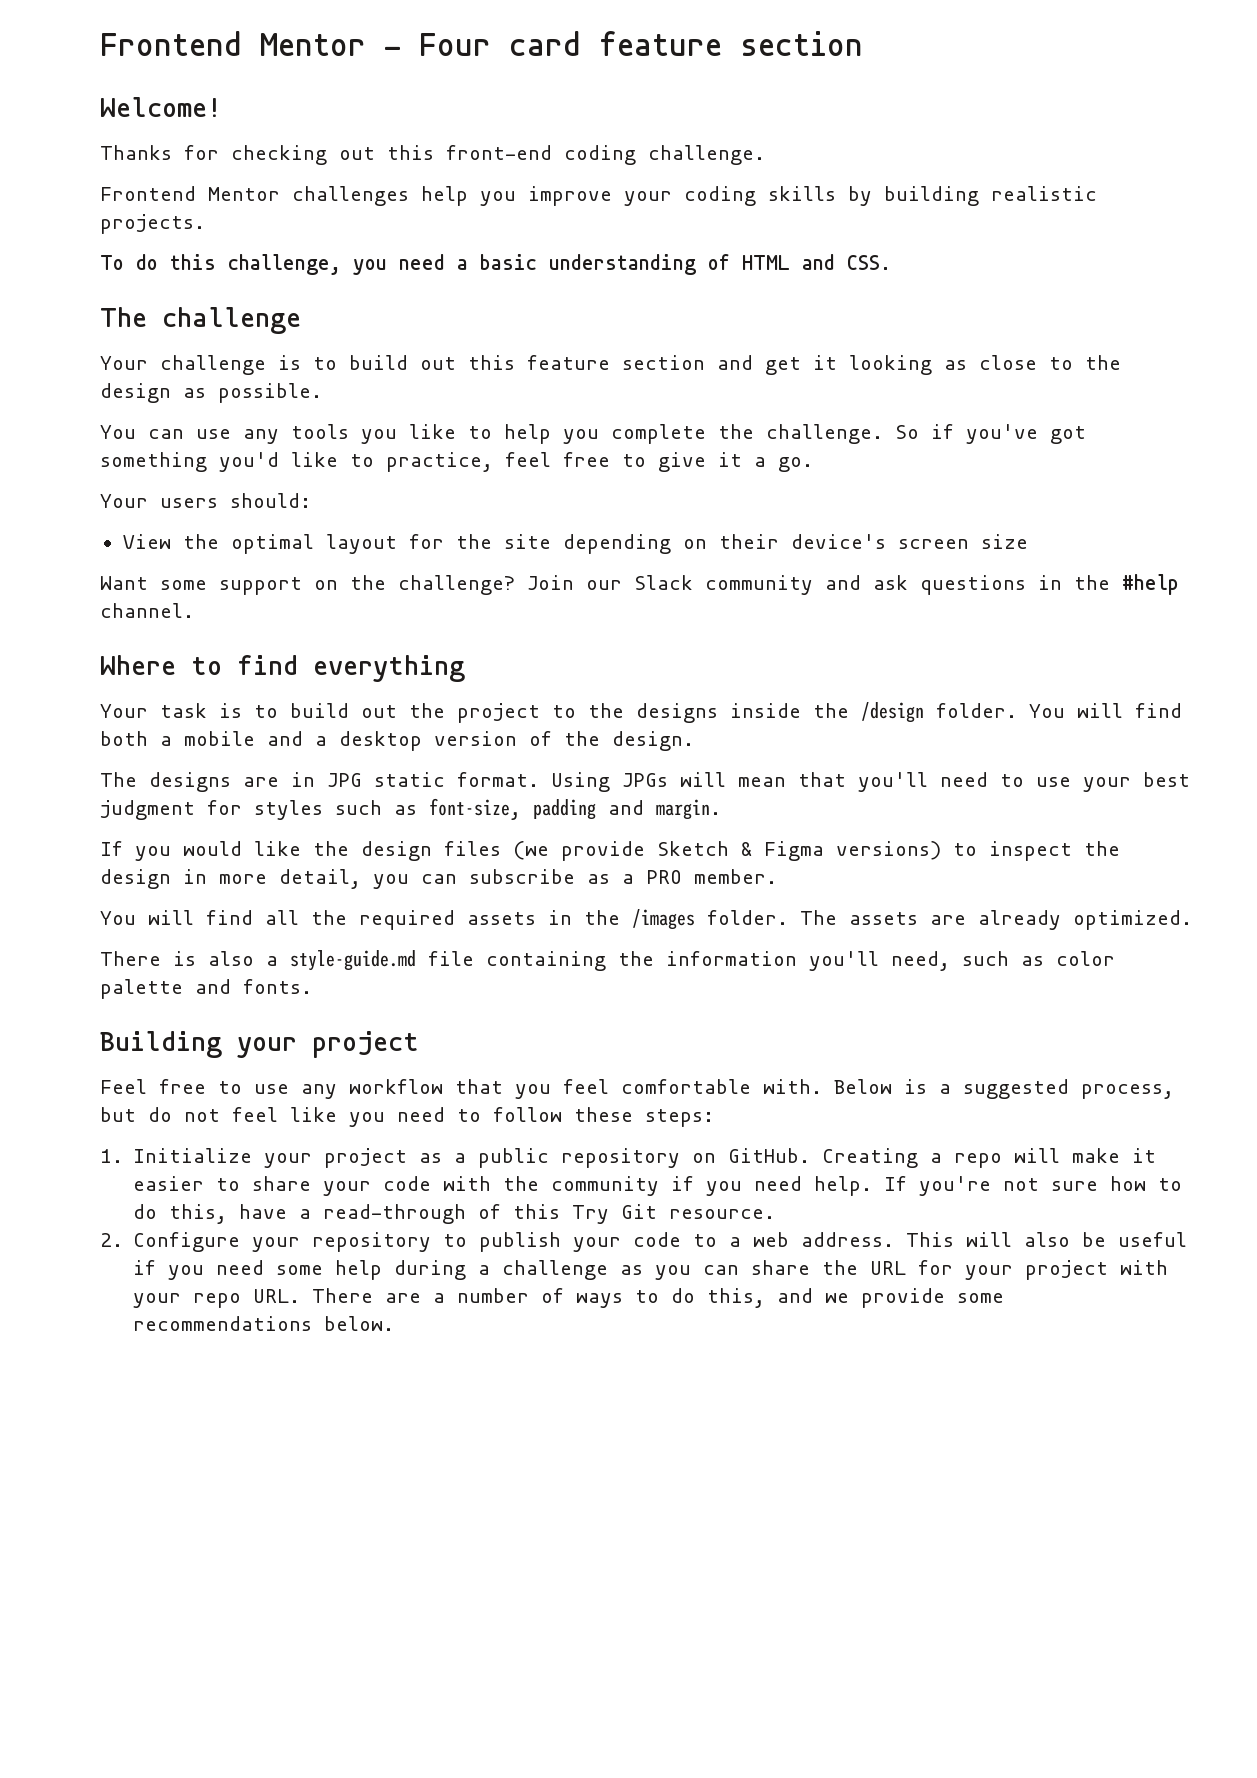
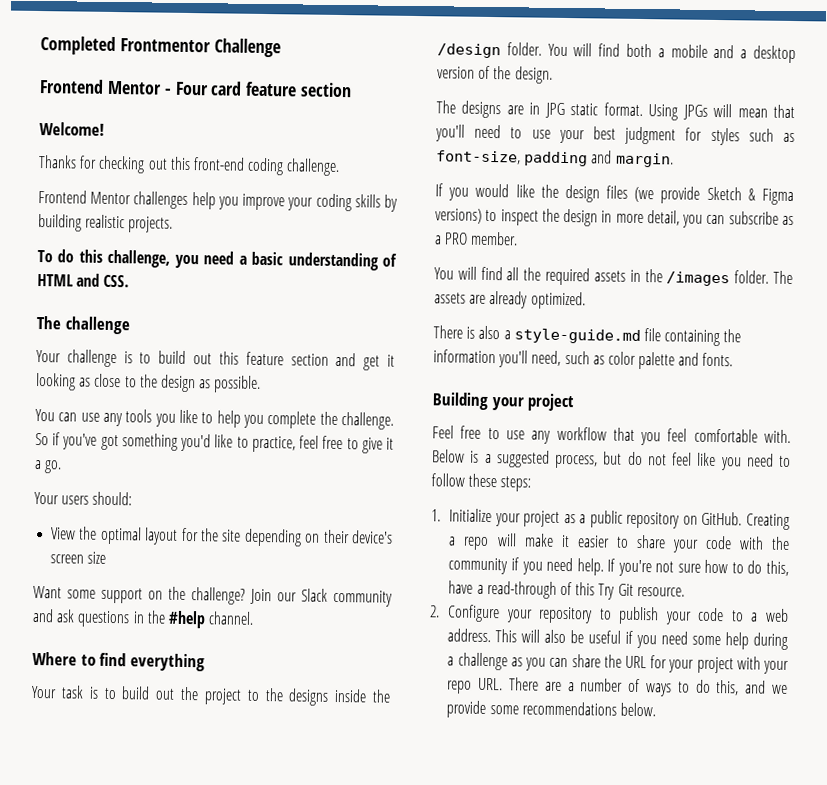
(100, 43) none -> [40,36,281,58] Completed Frontmentor Challenge //

